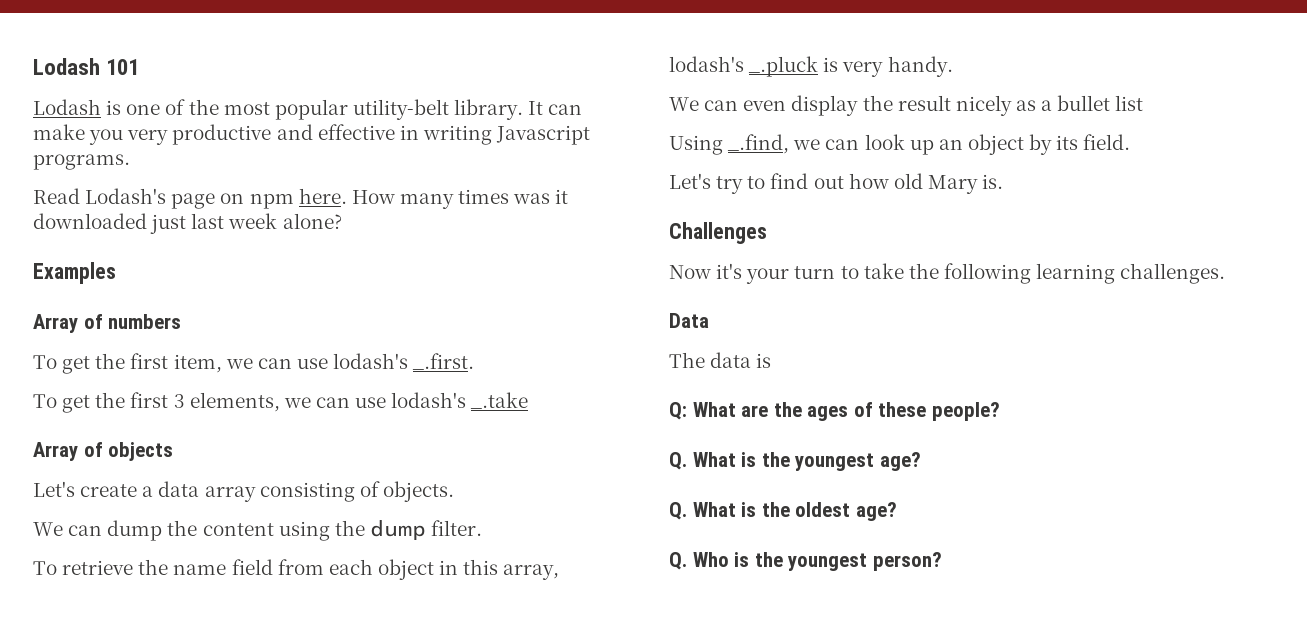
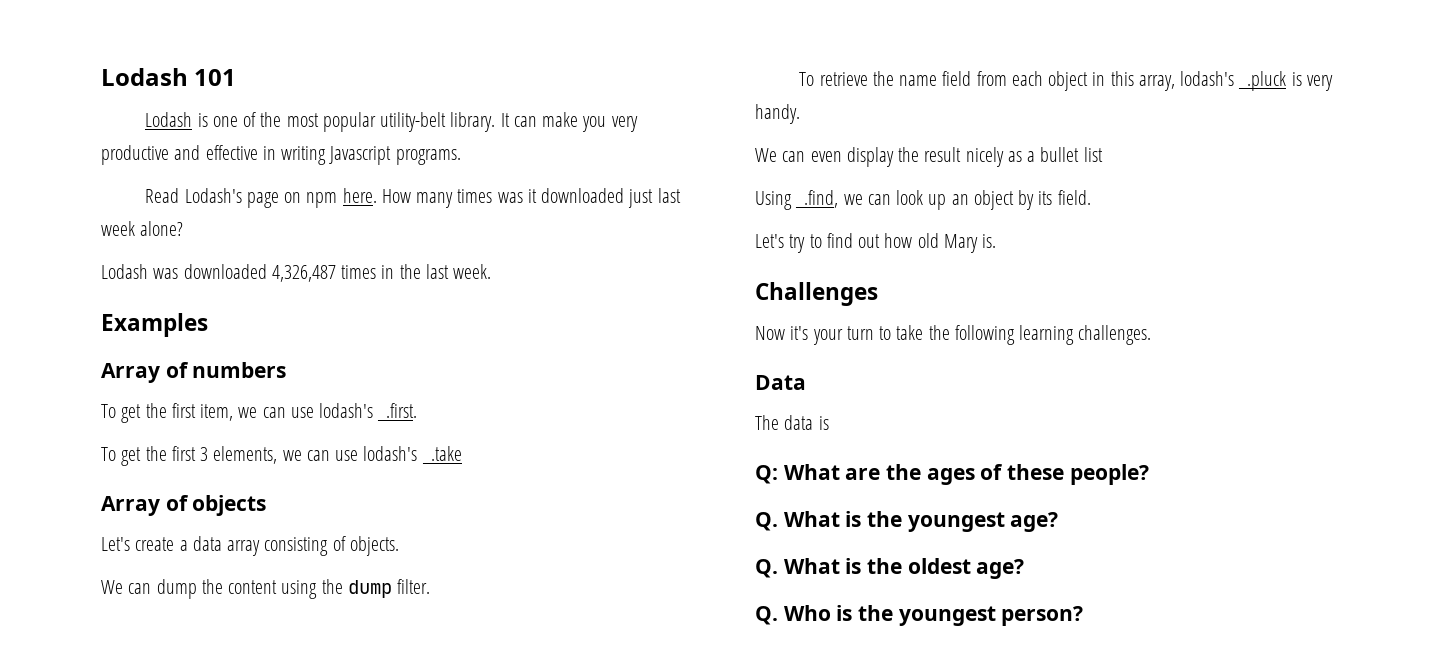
(342, 221) none -> [101,264,492,282] // Lodash was downloaded 4,326,487 times in the last week.

